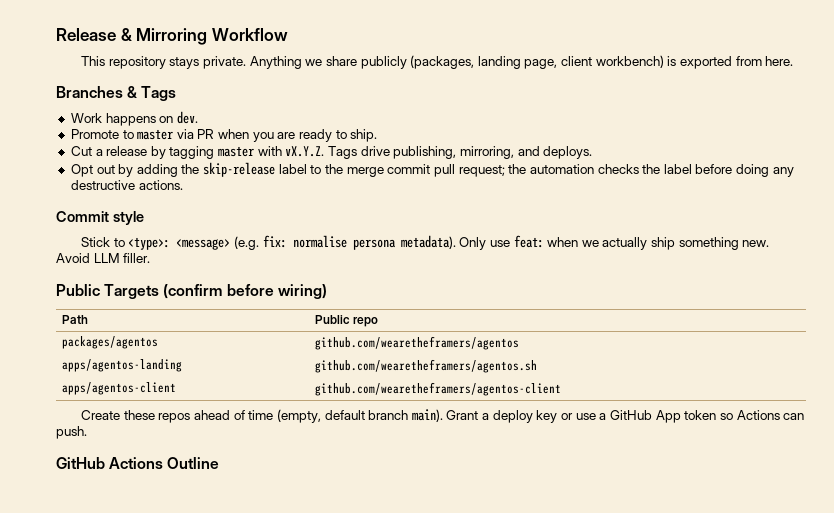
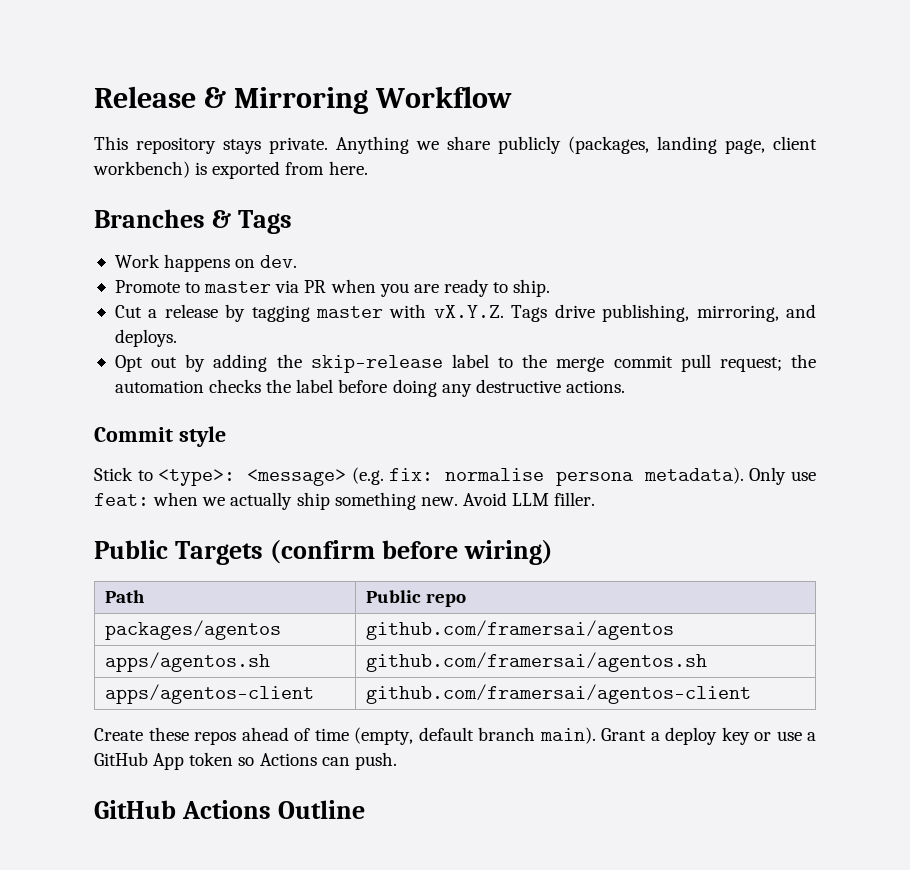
[314,336,519,350] [61,359,182,372] [314,359,537,373] github.com/wearetheframers/agentos // apps/agentos-landing | github.com/wearetheframers/agentos.sh -> [365,620,674,640] [104,652,270,672] [365,652,707,672] github.com/framersai/agentos // apps/agentos.sh | github.com/framersai/agentos.sh
[314,382,561,396] github.com/wearetheframers/agentos-client -> [365,684,751,704] github.com/framersai/agentos-client

